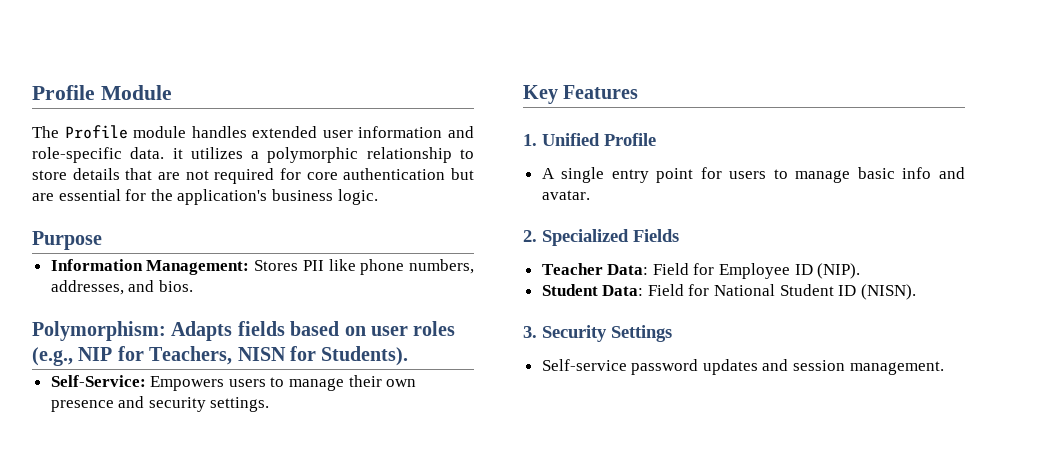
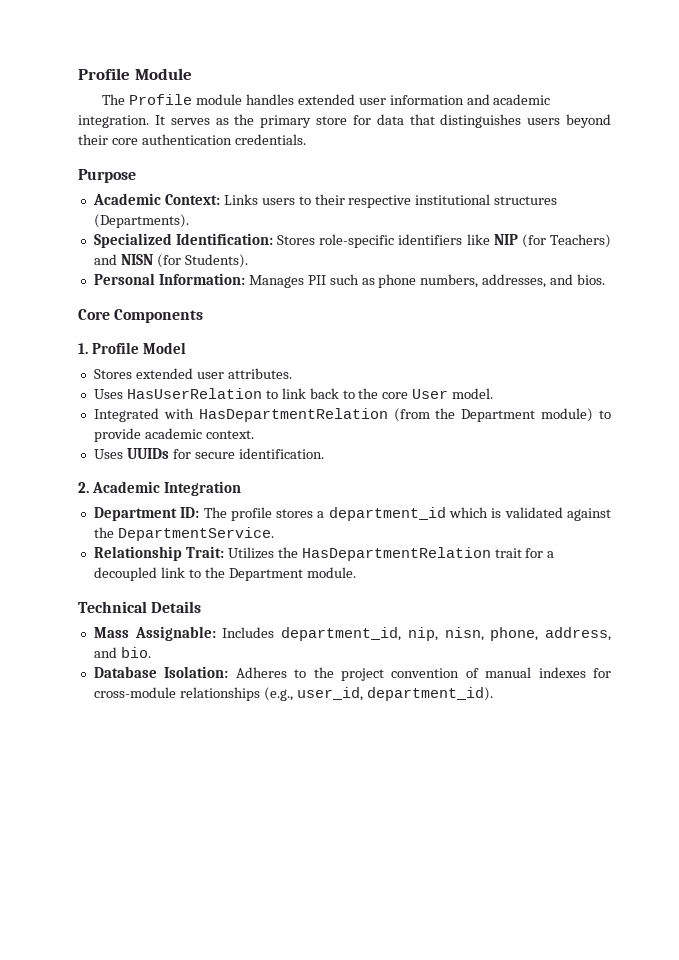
[32,147,474,163] [32,168,475,184] [32,189,378,205] [32,231,102,250] [50,259,356,275] role-specific data. it utilizes a polymorphic relationship to store details that are not required for core authentication but are essential for the application's business logic. // Purpose // Information Management: Stores PII like -> [493,94,551,105] [78,114,611,128] [78,134,306,145] [78,169,136,183] [92,193,558,208] [93,214,189,228] [93,233,611,248] [93,254,248,268] [93,273,375,288] academic integration. It serves as the primary store for data that distinguishes users beyond their core authentication credentials. // Purpose // Academic Context: Links users to their respective institutional structures (Departments). // Specialized Identification: Stores role-specific identifiers like NIP (for Teachers) and NISN (for Students). // Personal Information: Manages PII such as
[32,321,456,341] [32,346,409,366] [50,375,417,391] [50,396,270,412] [523,85,639,104] Polymorphism: Adapts fields based on user roles (e.g., NIP for Teachers, NISN for Students). // Self-Service: Empowers users to manage their own presence and security settings. // Key Features -> [78,309,204,323] Core Components
[542,133,656,146] [541,167,965,183] [541,190,590,200] [523,229,679,246] [541,263,861,279] [541,284,916,300] [523,325,672,342] [541,359,944,375] Unified Profile // A single entry point for users to manage basic info and avatar. // 2. Specialized Fields // Teacher Data: Field for Employee ID (NIP). // Student Data: Field for National Student ID (NISN). // 3. Security Settings // Self-service password updates and session management. -> [92,342,187,354] [93,368,292,379] [93,388,494,399] [93,408,611,422] [93,428,254,442] [93,448,324,459] [78,481,242,496] [93,507,611,521] [93,527,274,541] [93,546,555,561] [93,567,356,581] [78,601,202,613] [93,626,611,641] [93,647,151,658] [93,666,611,681] [93,687,493,701] Profile Model // Stores extended user attributes. // Uses HasUserRelation to link back to the core User model. // Integrated with HasDepartmentRelation (from the Department module) to provide academic context. // Uses UUIDs for secure identification. // 2. Academic Integration // Department ID: The profile stores a department_id which is validated against the DepartmentService. // Relationship Trait: Utilizes the HasDepartmentRelation trait for a decoupled link to the Department module. // Technical Details // Mass Assignable: Includes department_id, nip, nisn, phone, address, and bio. // Database Isolation: Adheres to the project convention of manual indexes for cross-module relationships (e.g., user_id, department_id).

